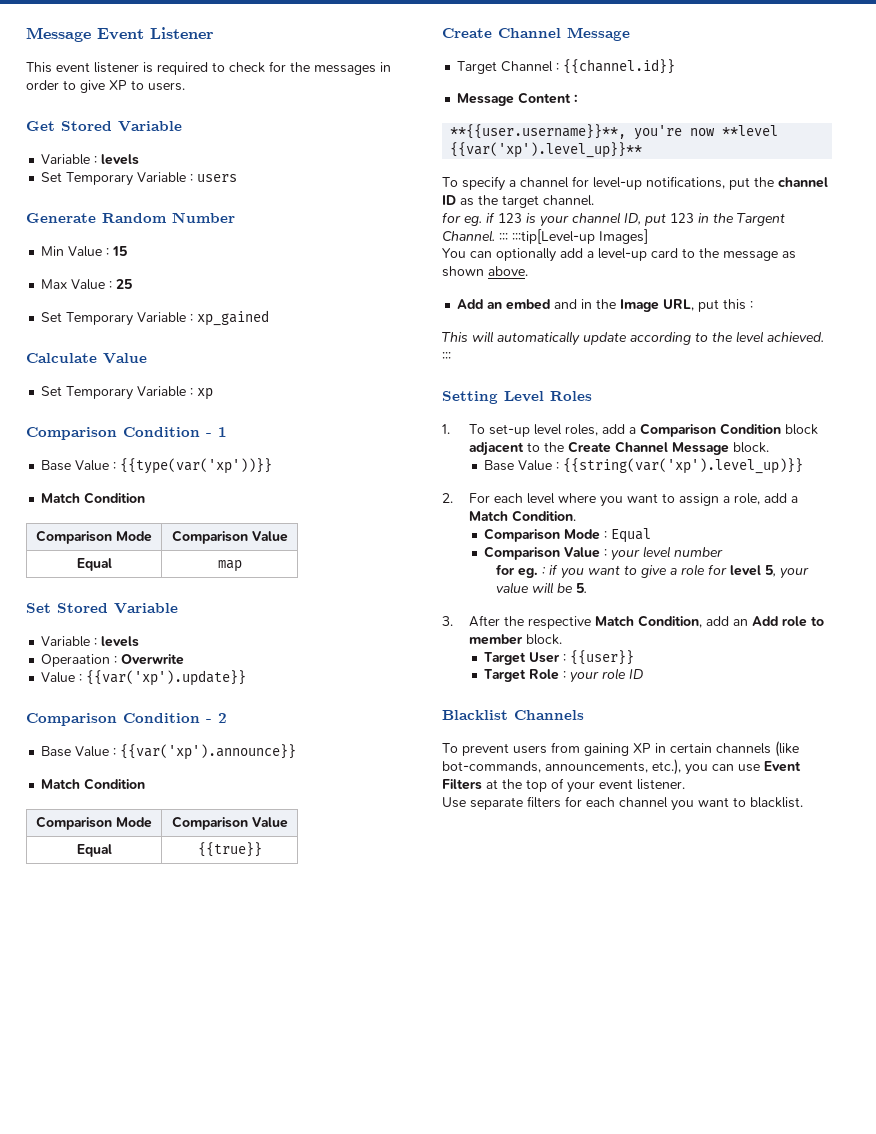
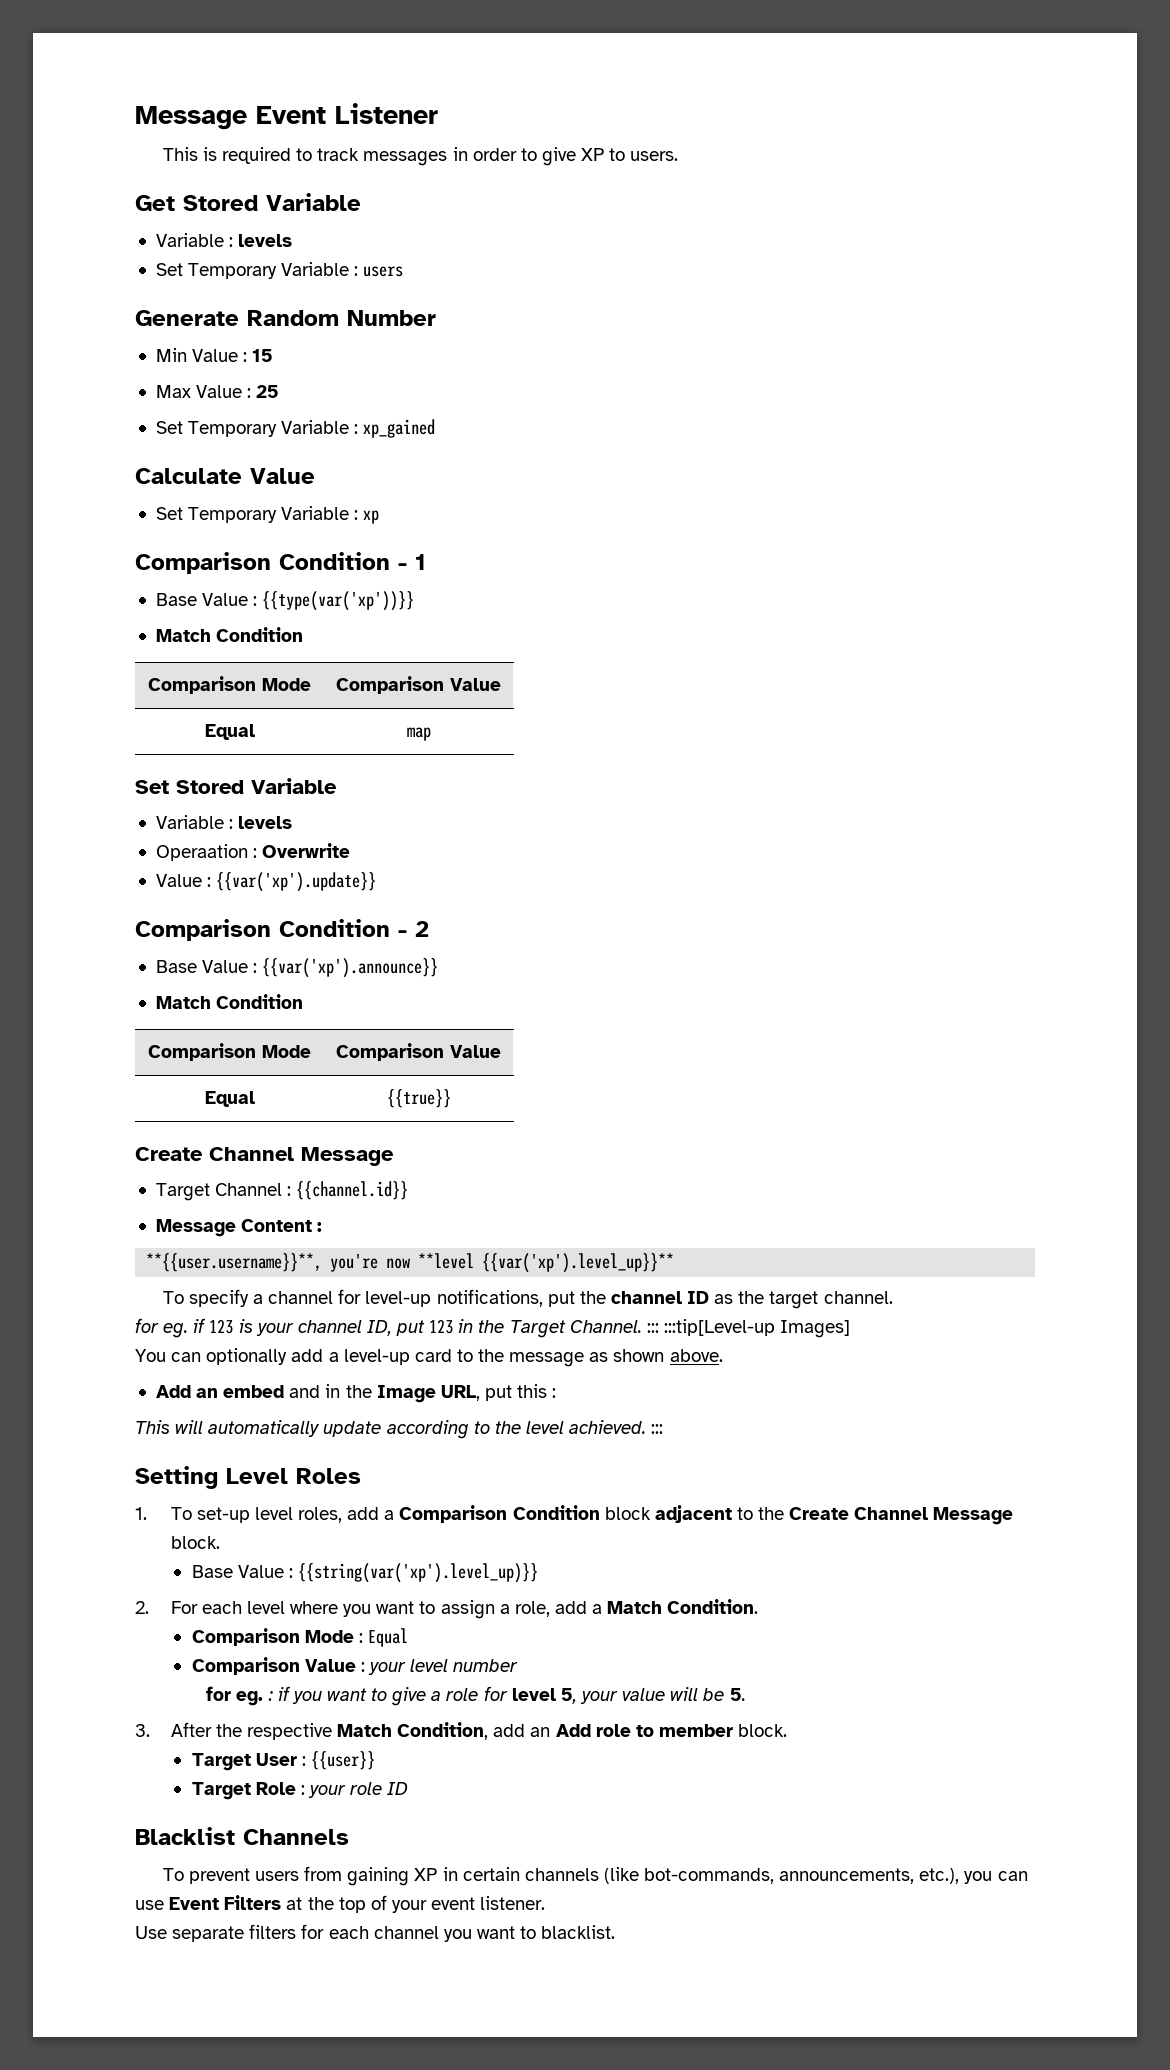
[56,62,139,73] event listener -> (198, 154) none
[229,61,310,73] check for the -> [317,148,360,161] track
[737,213,785,226] Targent -> [509,1320,566,1338] Target

